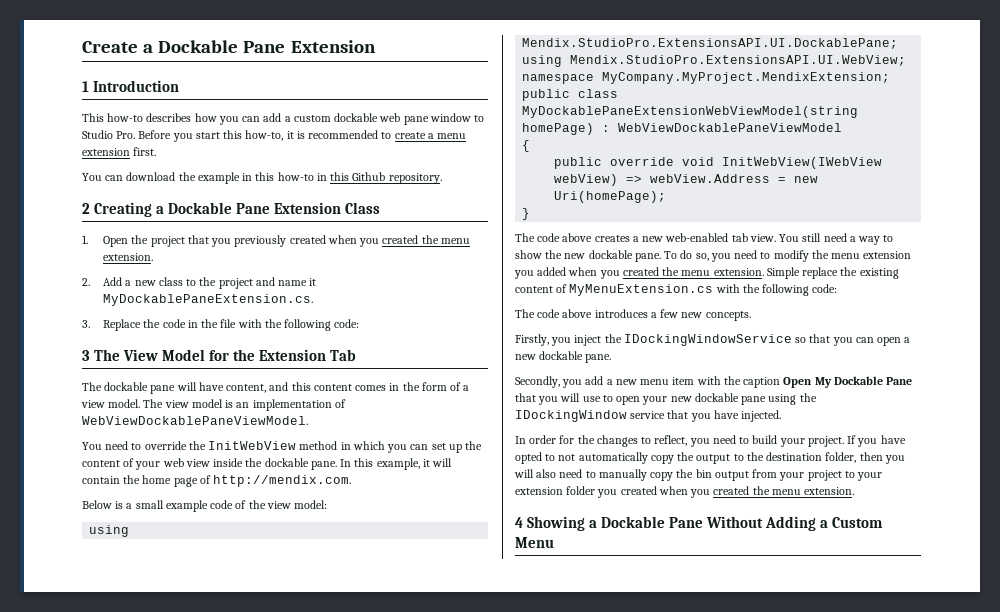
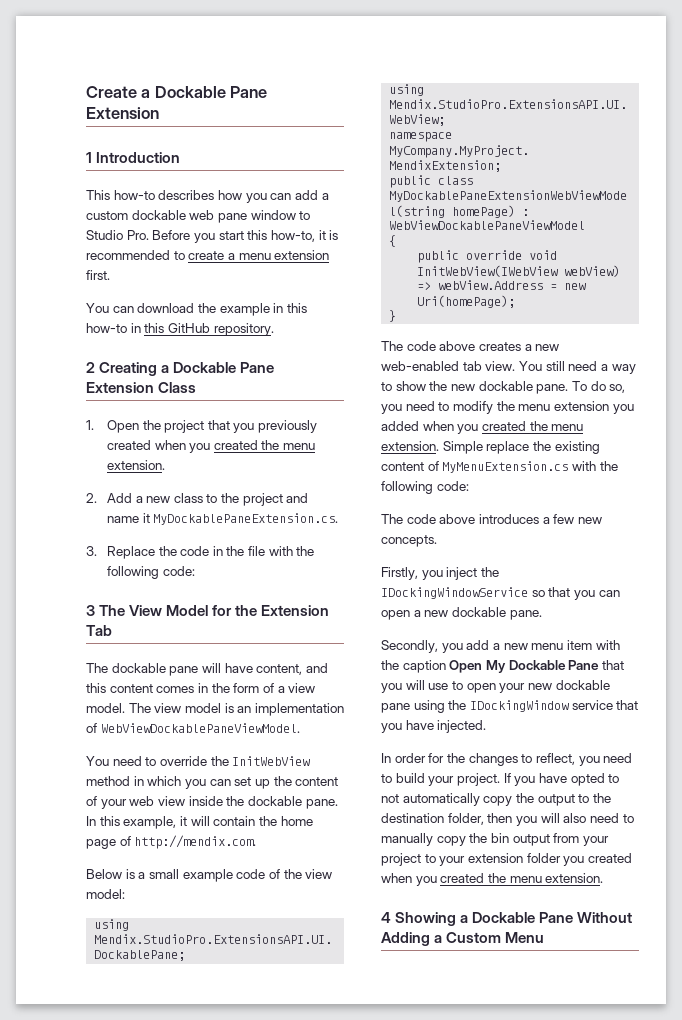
[352,172,386,181] Github -> [167,323,210,333] GitHub

